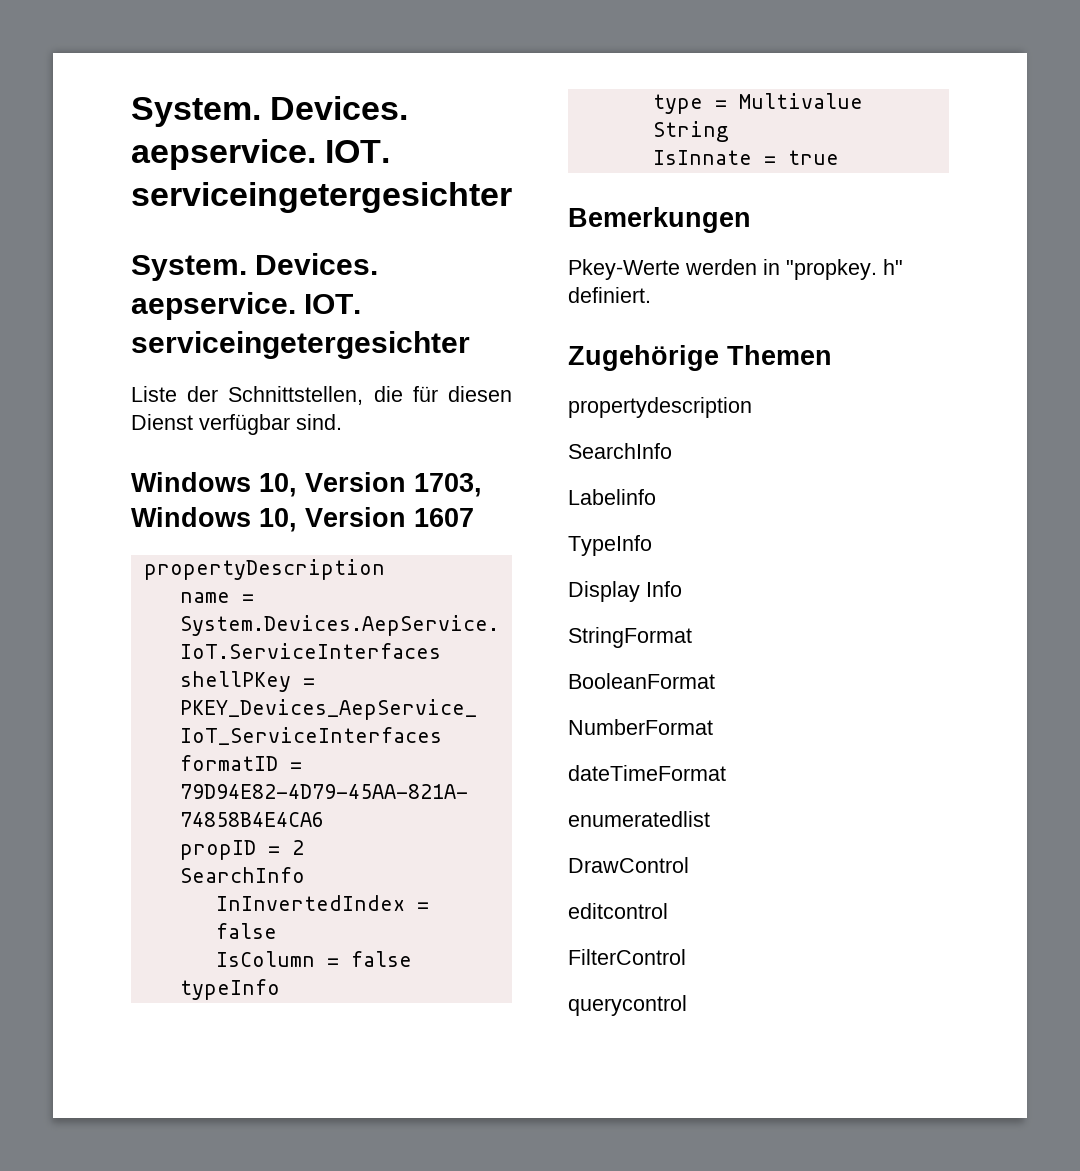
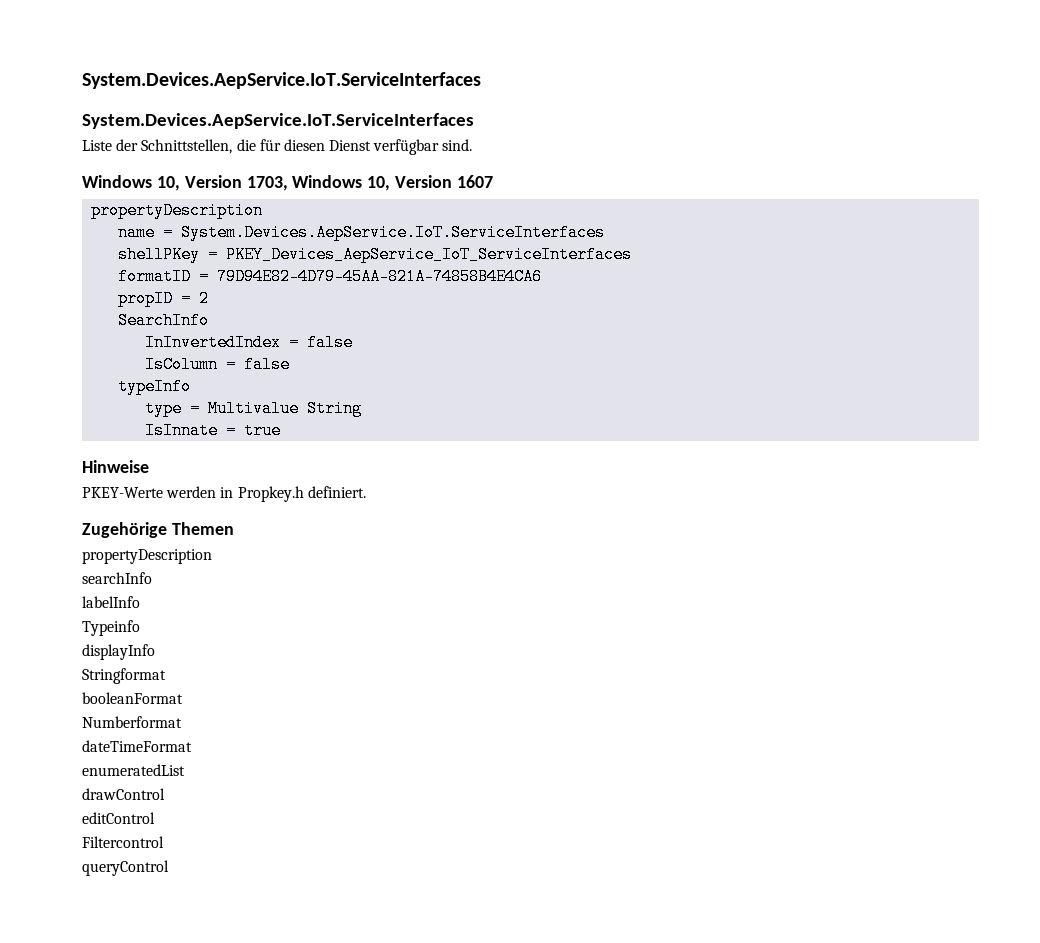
[131,96,409,127] [131,139,391,170] [131,182,512,213] [131,253,379,281] [131,292,362,320] [131,331,470,359] System. Devices. aepservice. IOT. serviceingetergesichter // System. Devices. aepservice. IOT. serviceingetergesichter -> [82,72,481,89] [82,113,474,129] System.Devices.AepService.IoT.ServiceInterfaces // System.Devices.AepService.IoT.ServiceInterfaces
[568,207,751,233] [568,259,903,280] [568,287,651,303] [568,345,832,371] [568,397,752,418] [568,443,672,459] [568,489,656,505] [568,535,652,556] [568,581,682,602] [568,627,692,648] [568,673,715,689] [568,719,713,735] [568,765,726,781] [568,811,710,827] [568,857,689,873] [568,903,668,919] [568,949,686,965] [568,995,687,1016] Bemerkungen // Pkey-Werte werden in "propkey. h" definiert. // Zugehörige Themen // propertydescription // SearchInfo // Labelinfo // TypeInfo // Display Info // StringFormat // BooleanFormat // NumberFormat // dateTimeFormat // enumeratedlist // DrawControl // editcontrol // FilterControl // querycontrol -> [82,460,149,473] [82,486,366,502] [82,522,234,538] [82,549,212,564] [82,572,152,584] [82,596,140,608] [82,620,140,636] [82,644,155,660] [82,668,166,684] [82,692,183,704] [82,716,182,728] [82,740,192,752] [82,764,185,776] [82,788,165,800] [82,812,155,824] [82,836,164,848] [82,860,169,876] Hinweise // PKEY-Werte werden in Propkey.h definiert. // Zugehörige Themen // propertyDescription // searchInfo // labelInfo // Typeinfo // displayInfo // Stringformat // booleanFormat // Numberformat // dateTimeFormat // enumeratedList // drawControl // editControl // Filtercontrol // queryControl

